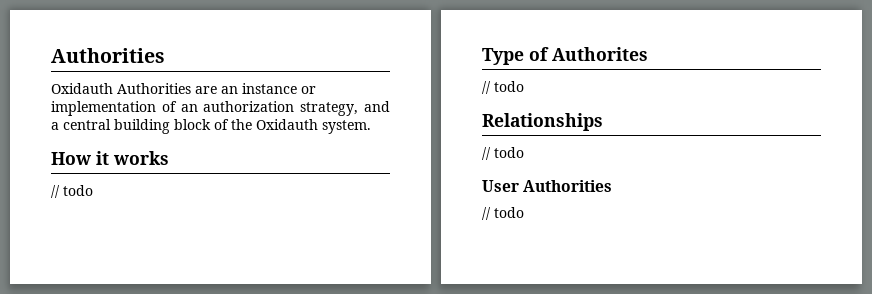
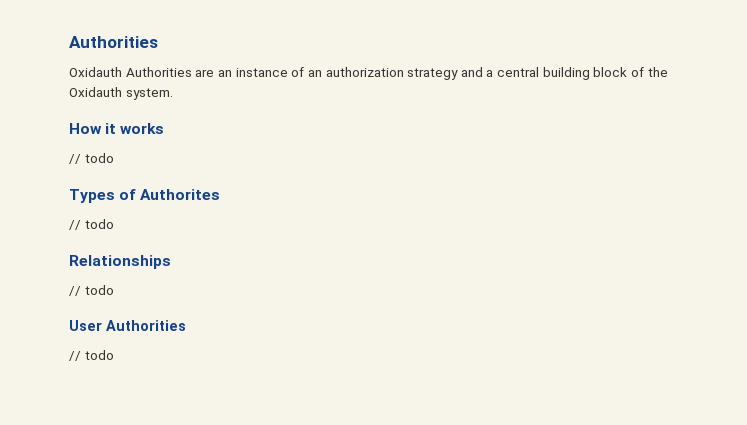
[301,86,316,94] [51,101,156,116] or implementation -> (288, 72) none
[300,102,359,116] strategy, -> [407,68,459,80] strategy
[482,48,524,65] Type -> [69,189,115,203] Types

